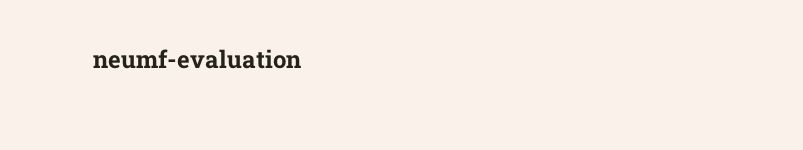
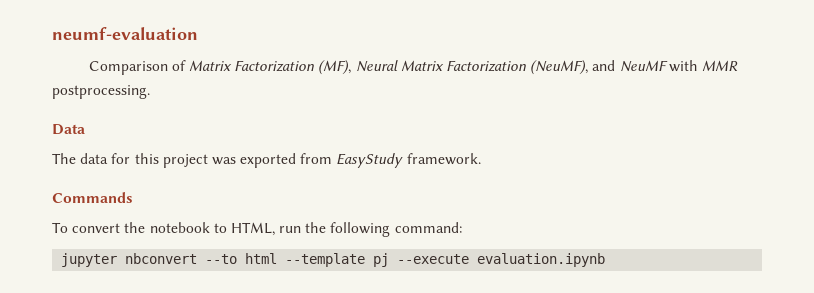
(301, 59) none -> [88,60,738,75] [52,85,150,99] [52,124,85,135] [52,153,481,168] [52,192,133,203] [52,222,462,237] [61,253,606,267] // Comparison of Matrix Factorization (MF), Neural Matrix Factorization (NeuMF), and NeuMF with MMR postprocessing. // Data // The data for this project was exported from EasyStudy framework. // Commands // To convert the notebook to HTML, run the following command: // jupyter nbconvert --to html --template pj --execute evaluation.ipynb

